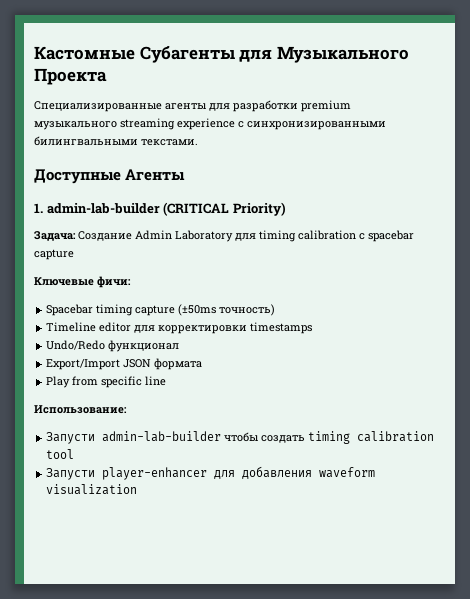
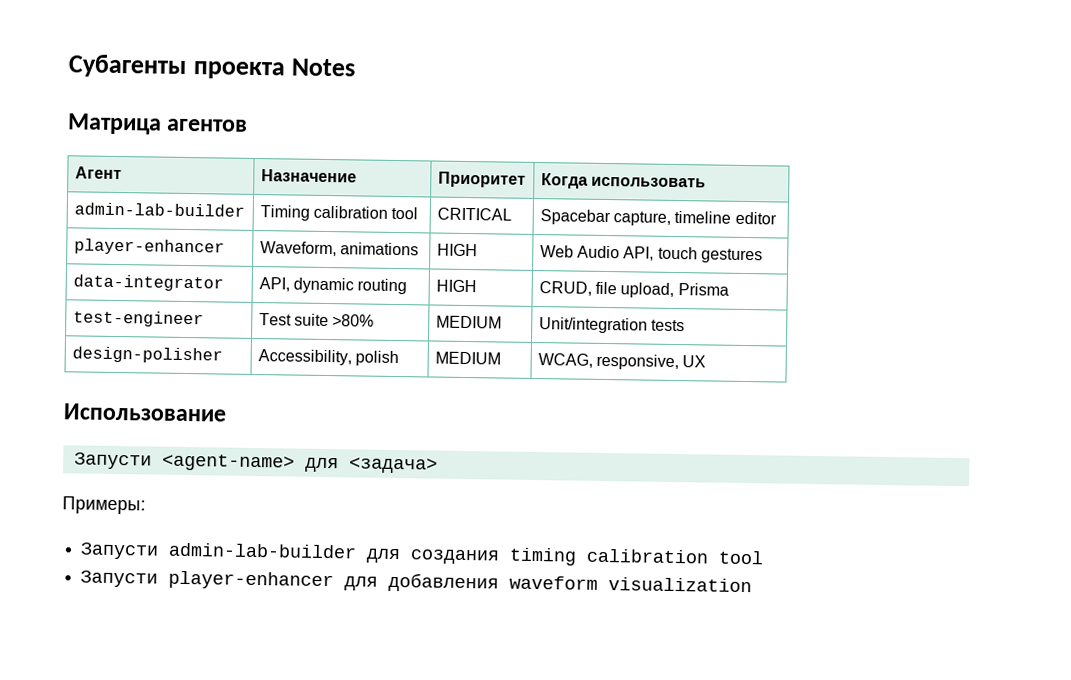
[34,46,409,63] [34,68,107,85] [34,100,351,112] [34,118,386,130] [34,136,198,146] [34,169,186,184] [34,202,286,216] [34,230,414,242] [34,249,74,260] [34,276,131,288] [46,304,276,316] [46,322,313,334] [46,340,180,352] [46,358,203,370] [46,376,167,388] [34,405,127,414] Кастомные Субагенты для Музыкального Проекта // Специализированные агенты для разработки premium музыкального streaming experience с синхронизированными билингвальными текстами. // Доступные Агенты // 1. admin-lab-builder (CRITICAL Priority) // Задача: Создание Admin Laboratory для timing calibration с spacebar capture // Ключевые фичи: // Spacebar timing capture (±50ms точность) // Timeline editor для корректировки timestamps // Undo/Redo функционал // Export/Import JSON формата // Play from specific line // Использование: -> [68,53,356,80] [67,113,249,135] [74,166,122,180] [260,169,357,183] [437,171,526,188] [540,173,707,189] [73,202,245,217] [259,205,419,221] [436,207,512,221] [539,209,777,226] [73,238,225,256] [259,241,420,257] [436,243,478,257] [539,245,764,264] [72,274,224,292] [258,277,408,295] [435,279,477,293] [538,281,729,298] [72,310,204,328] [258,313,375,327] [435,315,502,329] [538,317,686,334] [71,346,223,364] [257,349,400,367] [434,351,501,365] [537,353,707,371] [63,403,227,422] [73,452,438,474] [62,496,146,515] Субагенты проекта Notes // Матрица агентов // Агент | Назначение | Приоритет | Когда использовать // admin-lab-builder | Timing calibration tool | CRITICAL | Spacebar capture, timeline editor // player-enhancer | Waveform, animations | HIGH | Web Audio API, touch gestures // data-integrator | API, dynamic routing | HIGH | CRUD, file upload, Prisma // test-engineer | Test suite >80% | MEDIUM | Unit/integration tests // design-polisher | Accessibility, polish | MEDIUM | WCAG, responsive, UX // Использование // Запусти <agent-name> для <задача> // Примеры:
[224,432,306,443] чтобы создать -> [366,548,500,565] для создания

